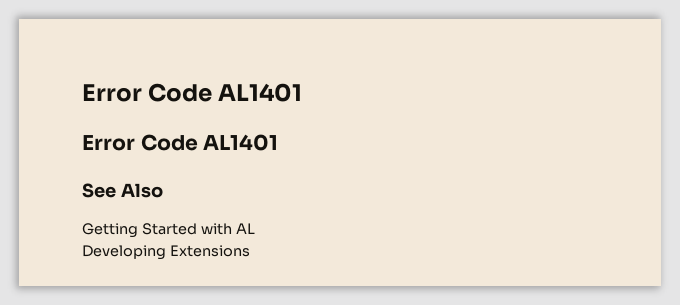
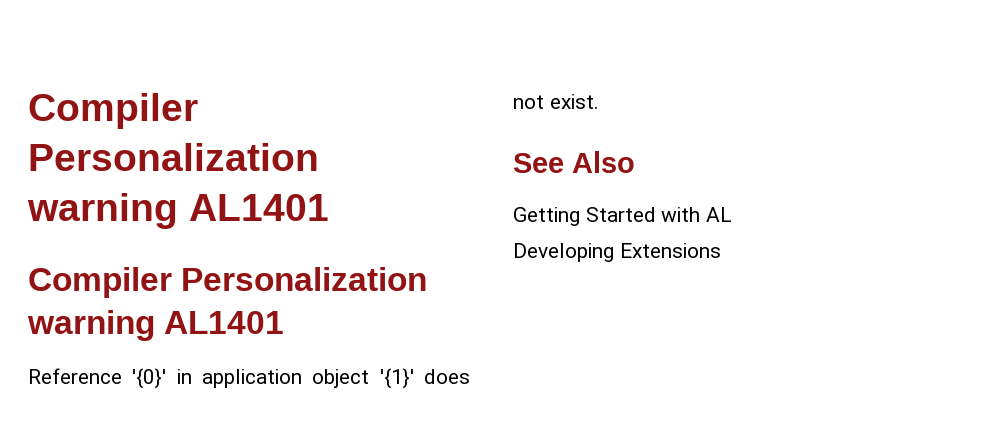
[82,83,303,102] [82,134,279,151] Error Code AL1401 // Error Code AL1401 -> [28,93,198,129] [28,143,319,171] [27,193,329,229] [28,267,428,298] [27,310,285,341] [28,368,470,389] [513,94,599,109] Compiler Personalization warning AL1401 // Compiler Personalization warning AL1401 // Reference '{0}' in application object '{1}' does not exist.

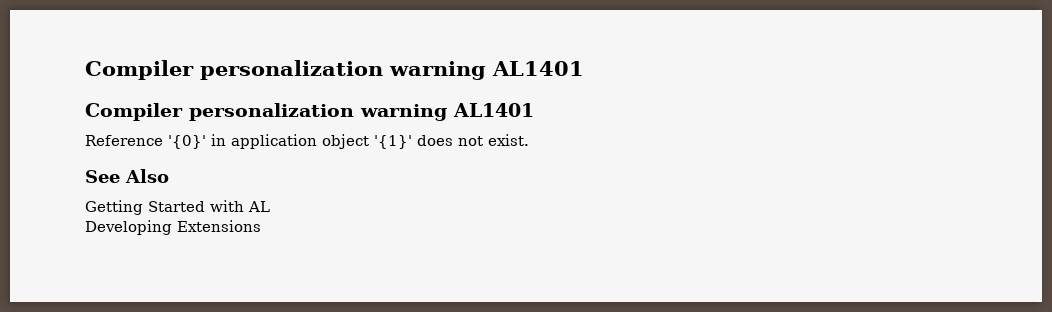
[28,93,198,129] [28,143,319,171] Compiler Personalization -> [85,60,383,80] Compiler personalization
[181,267,428,291] Personalization -> [189,103,354,121] personalization

